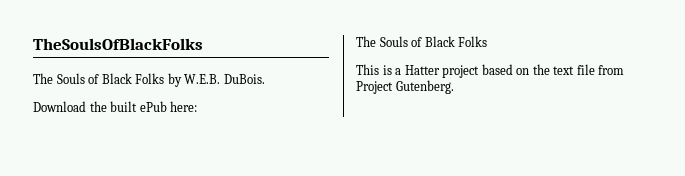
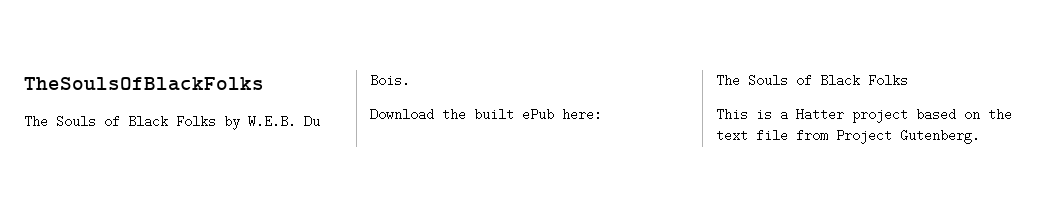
[223,74,265,84] DuBois. -> [304,115,320,128] [370,74,410,87] Du Bois.

